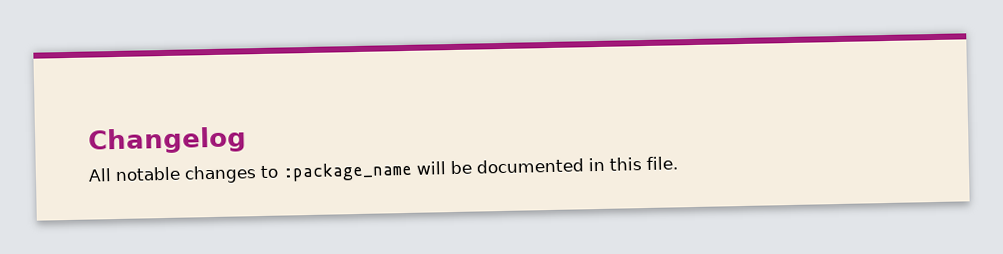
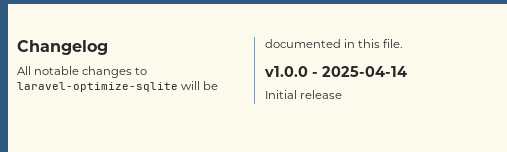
[282,161,413,182] :package_name -> [17,82,178,92] laravel-optimize-sqlite
(678, 163) none -> [264,66,407,77] [265,90,343,99] // v1.0.0 - 2025-04-14 // Initial release

